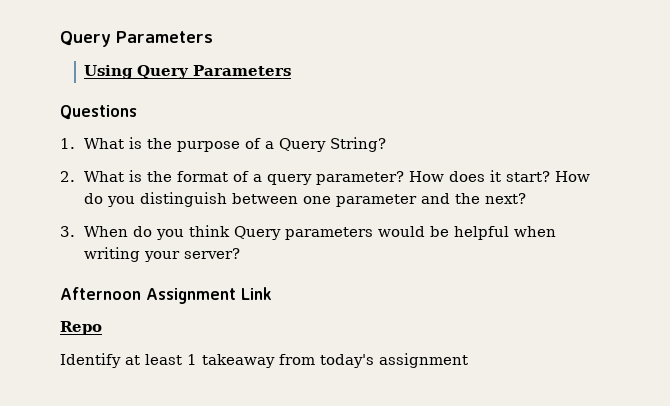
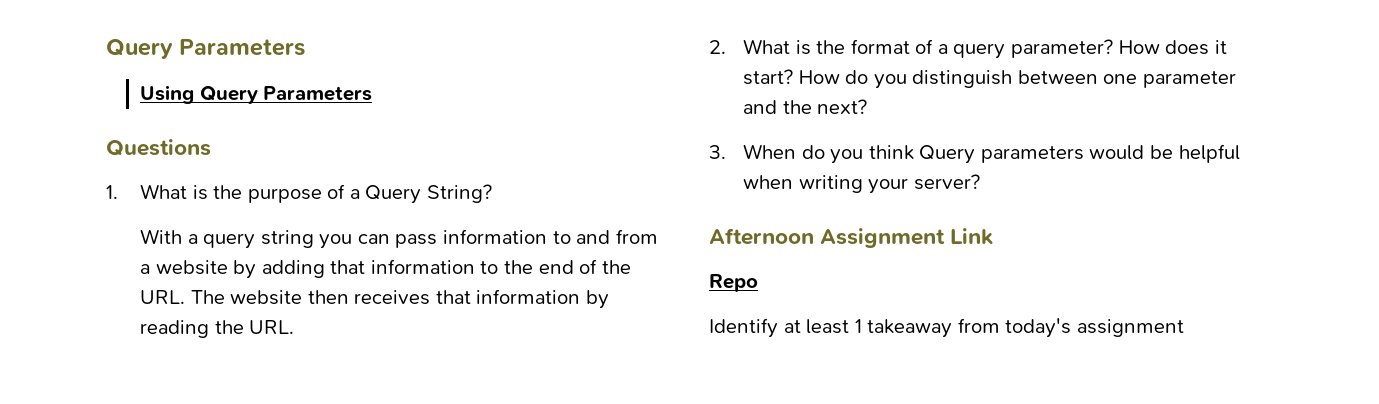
(386, 144) none -> [140,229,658,249] [140,259,631,279] [140,289,609,309] [140,320,295,338] // With a query string you can pass information to and from a website by adding that information to the end of the URL. The website then receives that information by reading the URL.

